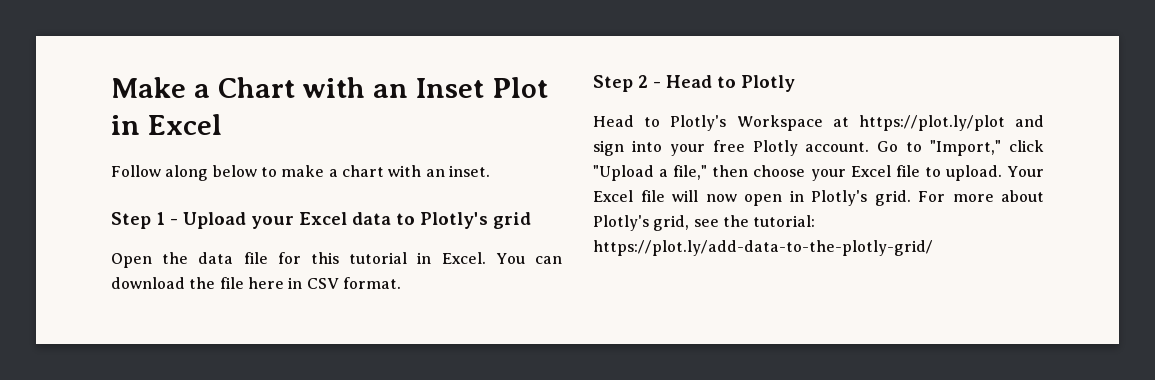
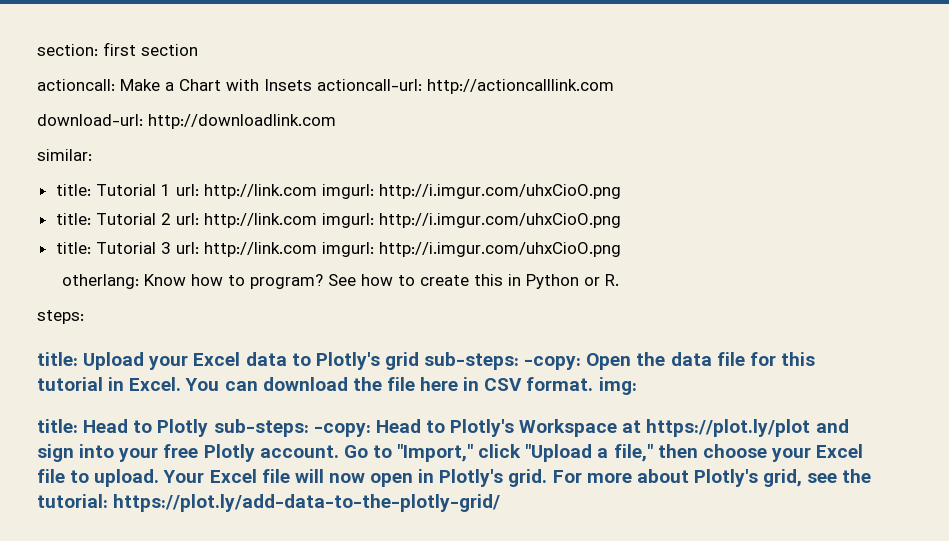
[111,77,548,98] [111,114,222,135] [111,165,490,181] [111,212,178,229] Make a Chart with an Inset Plot in Excel // Follow along below to make a chart with an inset. // Step 1 - -> [37,42,198,56] [37,79,614,94] [37,114,336,129] [37,149,92,161] [55,184,621,199] [55,213,621,228] [55,242,621,257] [62,274,620,289] [37,310,84,324] [37,352,78,366] section: first section // actioncall: Make a Chart with Insets actioncall-url: http://actioncalllink.com // download-url: http://downloadlink.com // similar: // title: Tutorial 1 url: http://link.com imgurl: http://i.imgur.com/uhxCioO.png // title: Tutorial 2 url: http://link.com imgurl: http://i.imgur.com/uhxCioO.png // title: Tutorial 3 url: http://link.com imgurl: http://i.imgur.com/uhxCioO.png // otherlang: Know how to program? See how to create this in Python or R. // steps: // title:
(531, 220) // -> [424,352,582,370] sub-steps: -copy:
[593,75,661,92] // Step 2 - -> [598,377,637,395] [37,419,78,433] img: // title:
(795, 83) // -> [213,419,371,437] sub-steps: -copy:

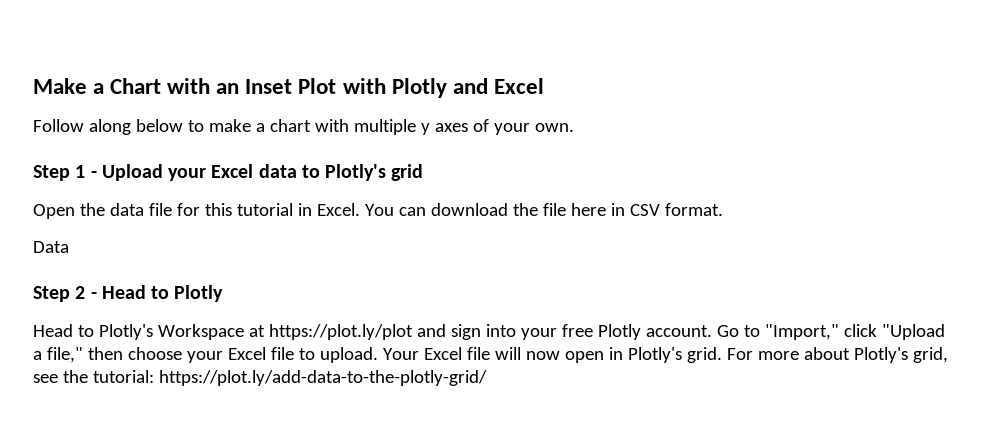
[37,42,198,56] [37,79,614,94] [37,114,336,129] [37,149,92,161] [55,184,621,199] [55,213,621,228] [55,242,621,257] [62,274,620,289] [37,310,84,324] [37,352,78,366] section: first section // actioncall: Make a Chart with Insets actioncall-url: http://actioncalllink.com // download-url: http://downloadlink.com // similar: // title: Tutorial 1 url: http://link.com imgurl: http://i.imgur.com/uhxCioO.png // title: Tutorial 2 url: http://link.com imgurl: http://i.imgur.com/uhxCioO.png // title: Tutorial 3 url: http://link.com imgurl: http://i.imgur.com/uhxCioO.png // otherlang: Know how to program? See how to create this in Python or R. // steps: // title: -> [33,78,544,98] [33,119,574,135] [33,165,97,181] Make a Chart with an Inset Plot with Plotly and Excel // Follow along below to make a chart with multiple y axes of your own. // Step 1 -
[424,352,582,370] sub-steps: -copy: -> (424, 172) //
[598,377,637,395] [37,419,78,433] img: // title: -> [33,241,69,253] [33,286,97,302] // Data // Step 2 -
[213,419,371,437] sub-steps: -copy: -> (224, 293) //

